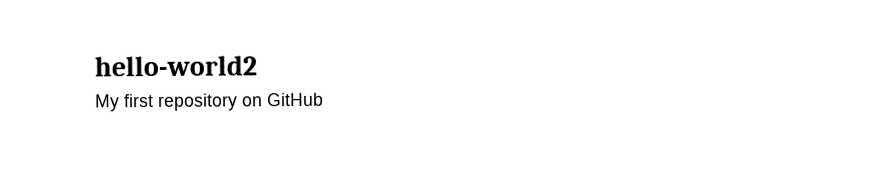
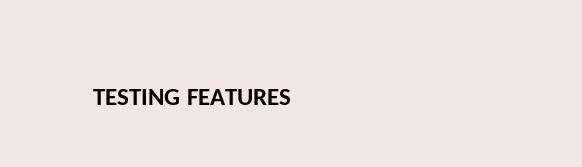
[94,55,257,77] [95,92,324,112] hello-world2 // My first repository on GitHub -> [93,89,291,105] TESTING FEATURES

